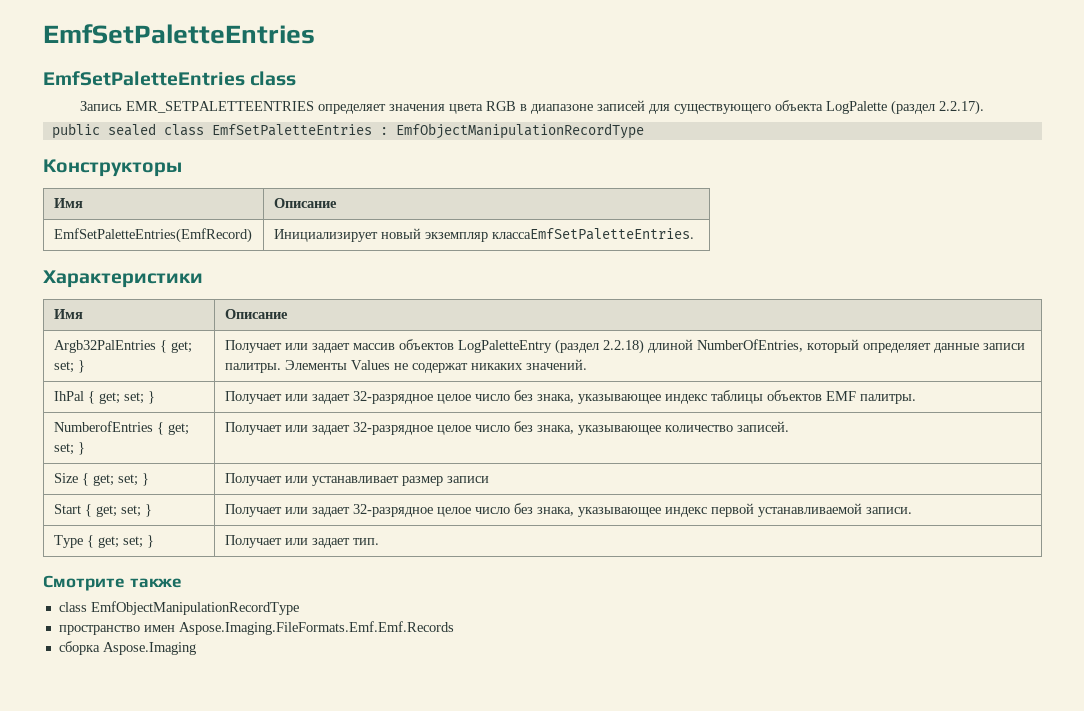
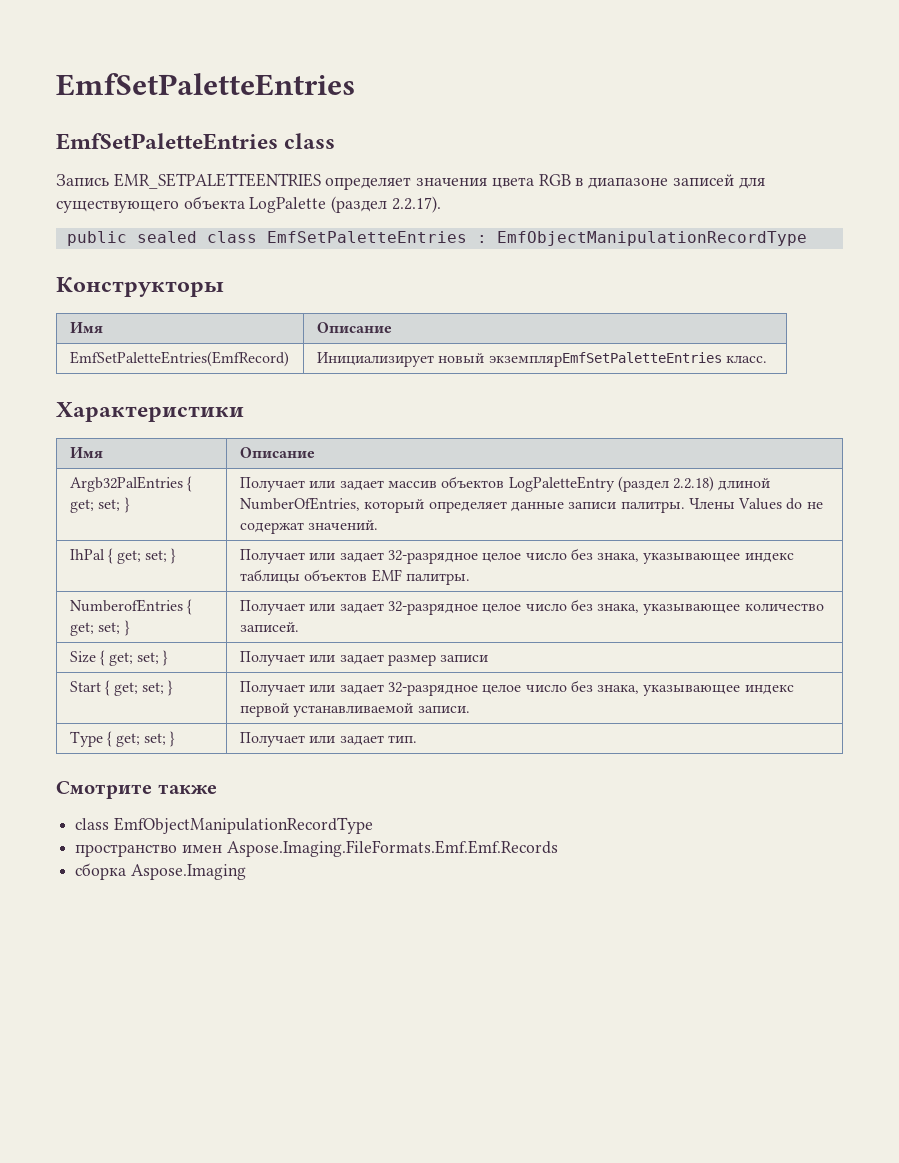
[424,228,694,242] экземпляр классаEmfSetPaletteEntries. -> [488,352,767,367] экземплярEmfSetPaletteEntries класс.
[284,360,390,370] Элементы Values -> [688,498,803,510] Члены Values do
[470,363,523,370] никаких -> (304, 528) none
[311,476,399,486] устанавливает -> [339,654,384,665] задает

